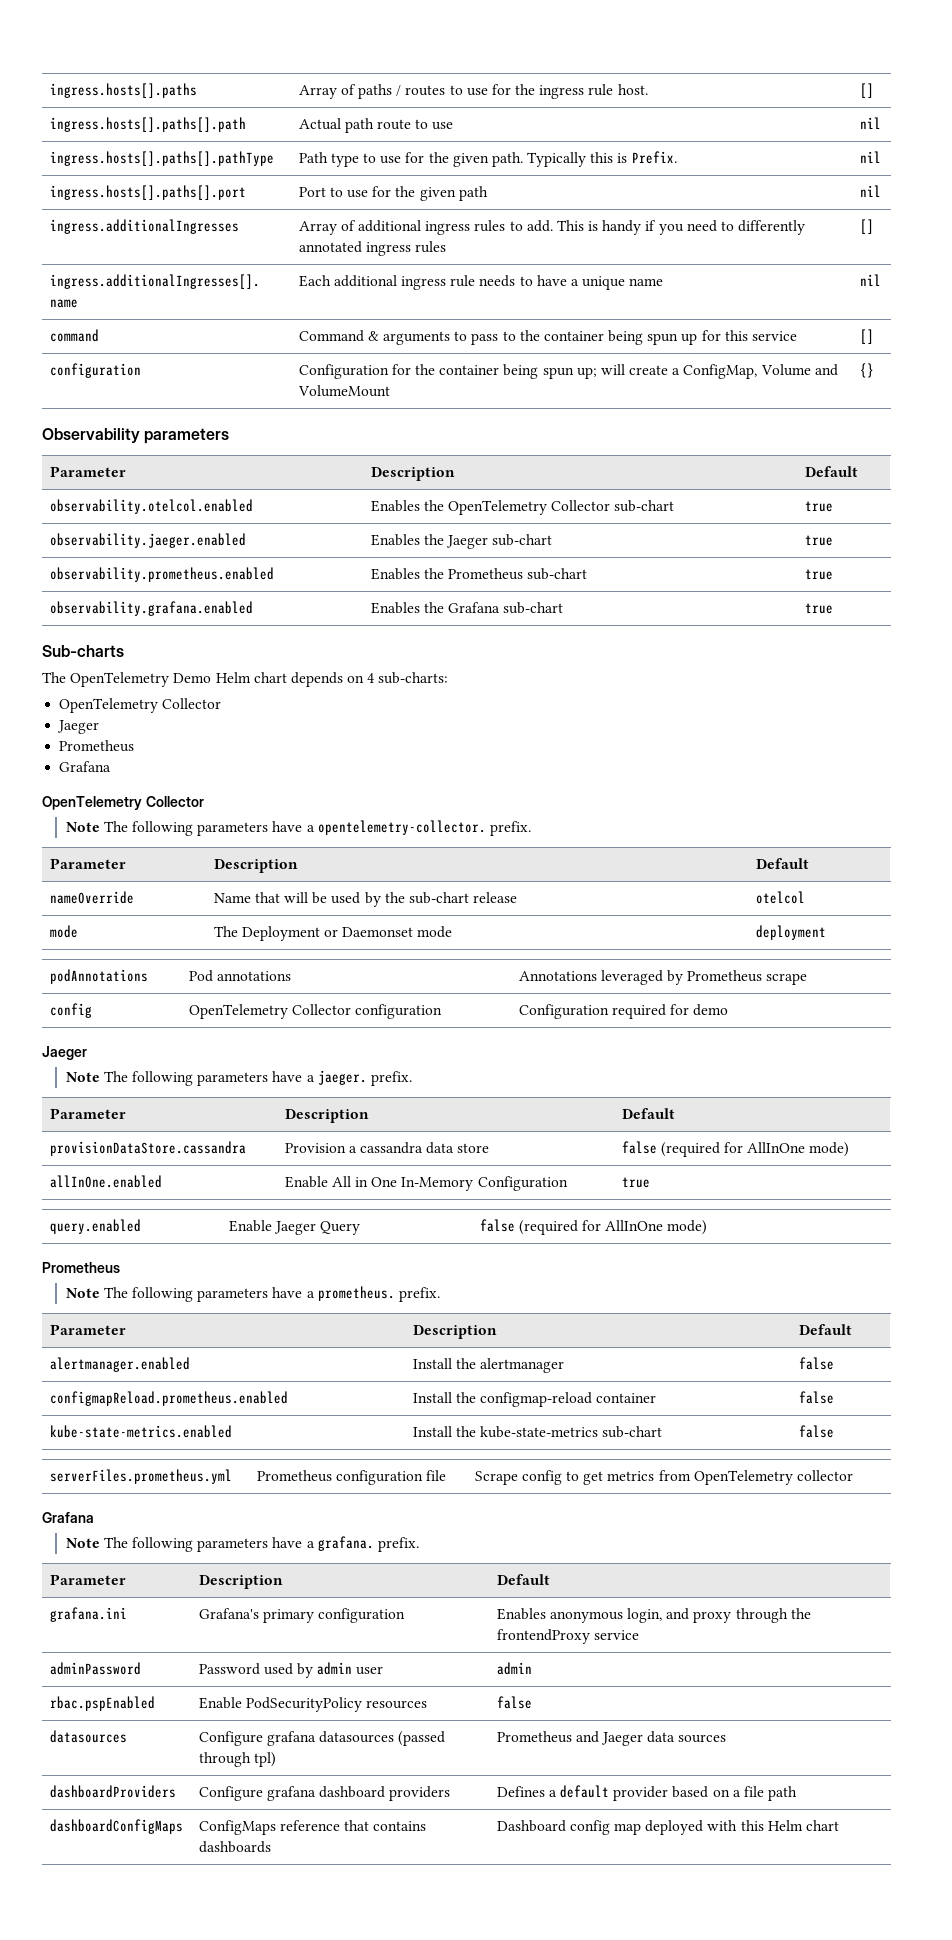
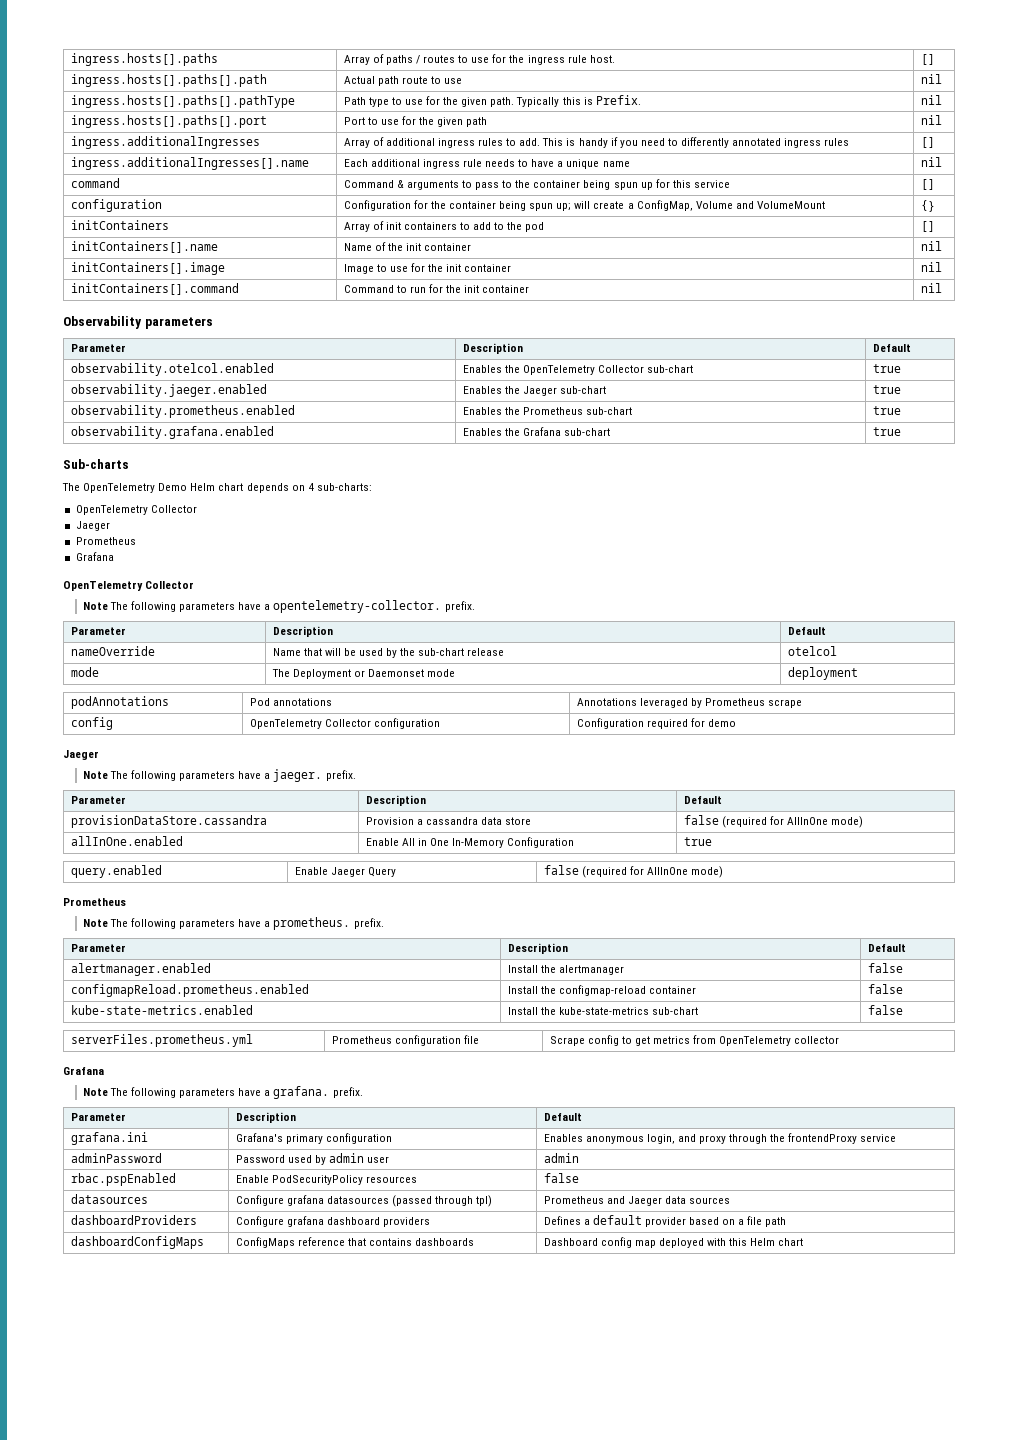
(874, 370) none -> [70,220,169,230] [343,221,545,232] [920,221,935,232] [70,241,218,253] [343,242,472,251] [920,241,942,251] [70,262,225,275] [343,263,512,274] [920,262,942,272] [70,283,239,295] [343,284,530,293] [920,283,942,293] // initContainers | Array of init containers to add to the pod | [] // initContainers[].name | Name of the init container | nil // initContainers[].image | Image to use for the init container | nil // initContainers[].command | Command to run for the init container | nil

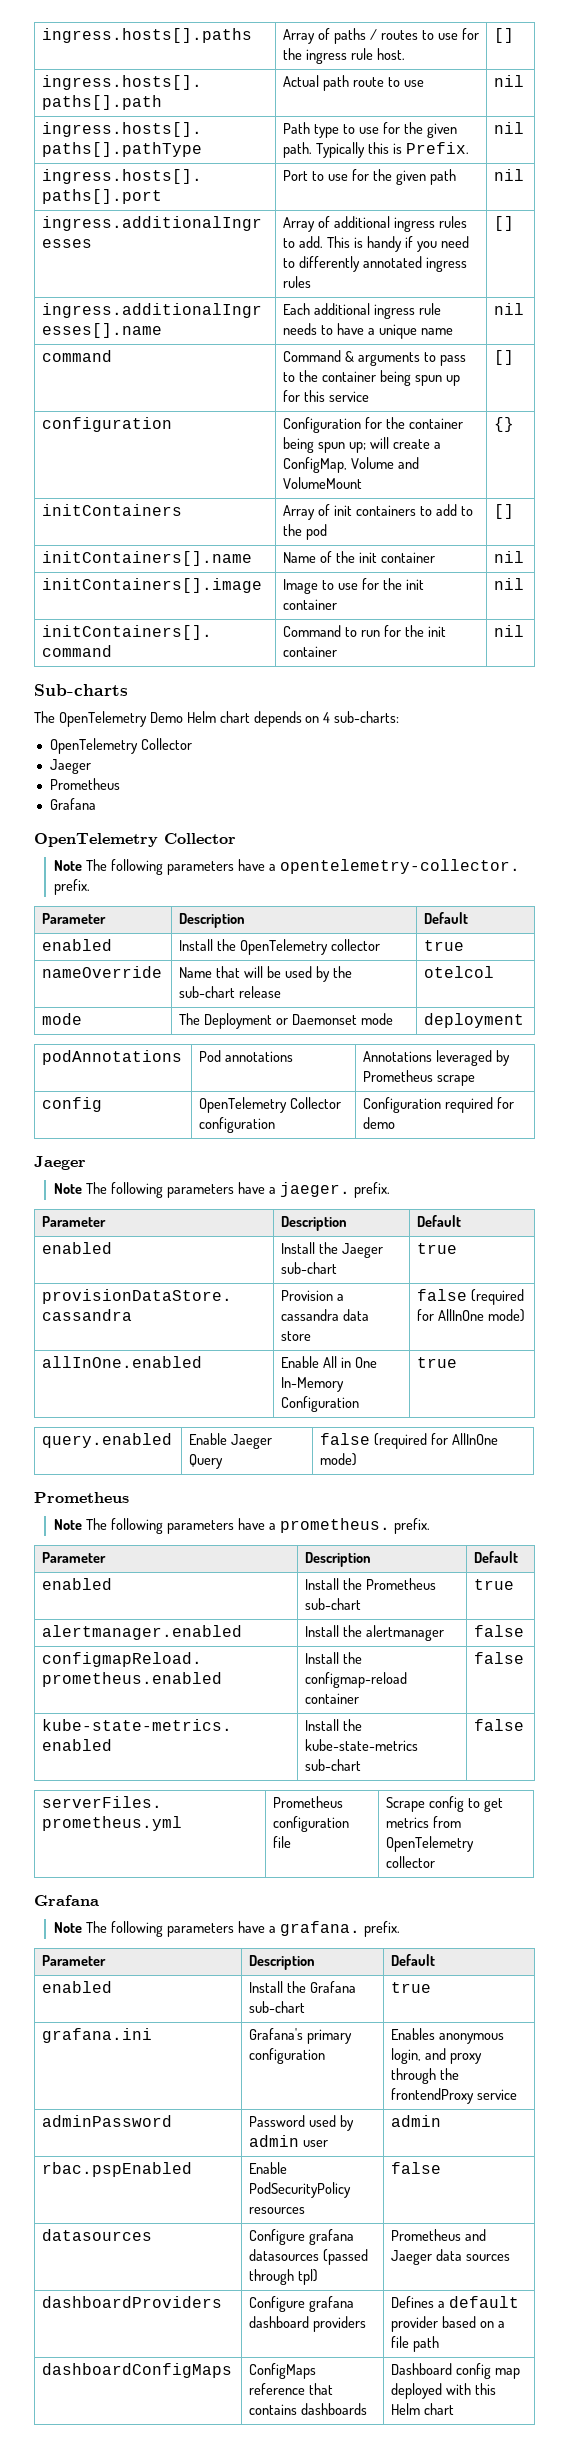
[63,316,213,329] [70,344,126,352] [462,343,523,354] [872,344,911,352] [70,363,274,376] [462,365,694,375] [872,364,901,373] [70,384,267,397] [462,386,606,396] [872,385,901,394] [70,405,295,418] [462,407,632,415] [872,406,901,415] [70,426,274,439] [462,427,610,436] [872,427,901,436] // Observability parameters // Parameter | Description | Default // observability.otelcol.enabled | Enables the OpenTelemetry Collector sub-chart | true // observability.jaeger.enabled | Enables the Jaeger sub-chart | true // observability.prometheus.enabled | Enables the Prometheus sub-chart | true // observability.grafana.enabled | Enables the Grafana sub-chart | true -> (525, 631) none
(826, 631) none -> [42,939,113,951] [179,939,380,955] [424,940,465,951] // enabled | Install the OpenTelemetry collector | true
(722, 800) none -> [42,1242,113,1254] [281,1242,384,1258] [281,1262,338,1274] [417,1243,458,1254] // enabled | Install the Jaeger sub-chart | true
(906, 948) none -> [42,1578,113,1590] [305,1578,437,1590] [305,1598,362,1610] [474,1579,515,1590] // enabled | Install the Prometheus sub-chart | true
(582, 1117) none -> [42,1981,113,1993] [249,1981,357,1993] [249,2001,306,2013] [391,1982,432,1993] // enabled | Install the Grafana sub-chart | true

